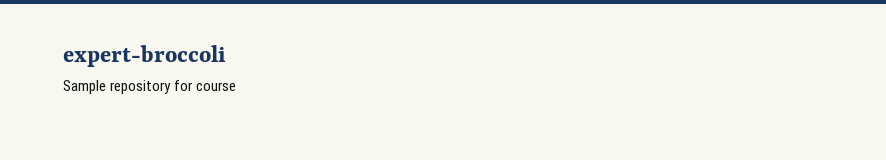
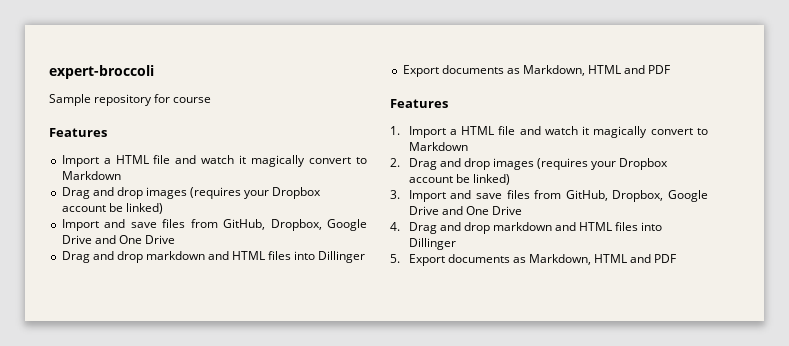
(237, 86) none -> [49,128,107,137] [61,155,368,167] [61,171,121,180] [61,187,322,199] [61,203,163,214] [61,219,368,231] [61,235,175,244] [61,251,366,263] [402,65,671,77] [390,99,448,108] [390,126,708,138] [408,142,468,151] [390,158,669,170] [408,174,510,185] [390,190,708,202] [408,206,522,215] [390,222,663,234] [408,238,456,250] [390,254,677,266] // Features // Import a HTML file and watch it magically convert to Markdown // Drag and drop images (requires your Dropbox account be linked) // Import and save files from GitHub, Dropbox, Google Drive and One Drive // Drag and drop markdown and HTML files into Dillinger // Export documents as Markdown, HTML and PDF // Features // 1. Import a HTML file and watch it magically convert to Markdown // 2. Drag and drop images (requires your Dropbox account be linked) // 3. Import and save files from GitHub, Dropbox, Google Drive and One Drive // 4. Drag and drop markdown and HTML files into Dillinger // 5. Export documents as Markdown, HTML and PDF

